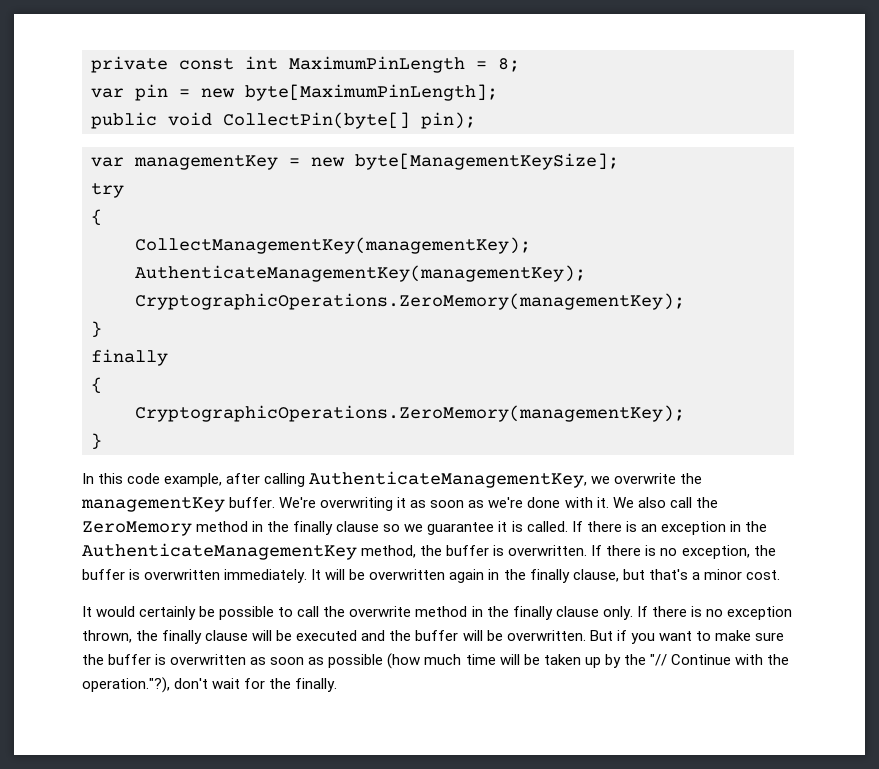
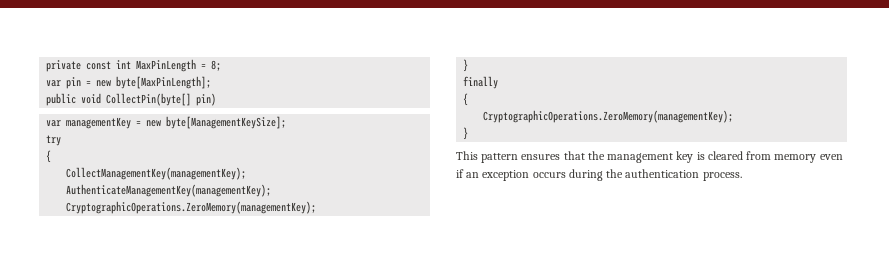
[289,56,465,73] MaximumPinLength -> [136,59,197,72] MaxPinLength
[245,84,498,101] byte[MaximumPinLength]; -> [116,76,212,89] byte[MaxPinLength];
[421,112,476,129] pin); -> [196,93,217,106] pin)
[82,471,703,488] [81,497,718,512] [82,521,767,536] [82,543,776,560] [82,569,780,583] [82,606,792,620] [82,630,784,644] [82,653,789,669] [82,677,338,693] In this code example, after calling AuthenticateManagementKey, we overwrite the managementKey buffer. We're overwriting it as soon as we're done with it. We also call the ZeroMemory method in the finally clause so we guarantee it is called. If there is an exception in the AuthenticateManagementKey method, the buffer is overwritten. If there is no exception, the buffer is overwritten immediately. It will be overwritten again in the finally clause, but that's a minor cost. // It would certainly be possible to call the overwrite method in the finally clause only. If there is no exception thrown, the finally clause will be executed and the buffer will be overwritten. But if you want to make sure the buffer is overwritten as soon as possible (how much time will be taken up by the "// Continue with the operation."?), don't wait for the finally. -> [456,151,843,163] [456,169,742,181] This pattern ensures that the management key is cleared from memory even if an exception occurs during the authentication process.

